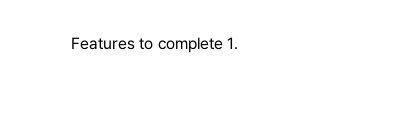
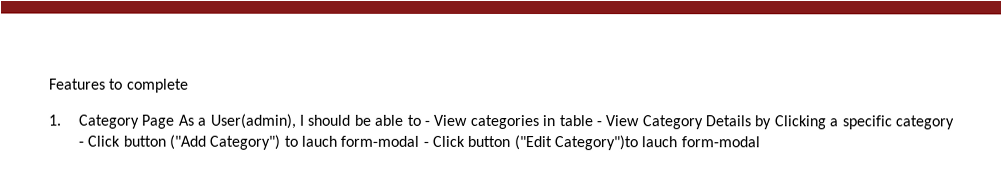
[226,37,238,50] 1. -> [48,113,954,130] [78,134,760,151] // 1. Category Page As a User(admin), I should be able to - View categories in table - View Category Details by Clicking a specific category - Click button ("Add Category") to lauch form-modal - Click button ("Edit Category")to lauch form-modal

